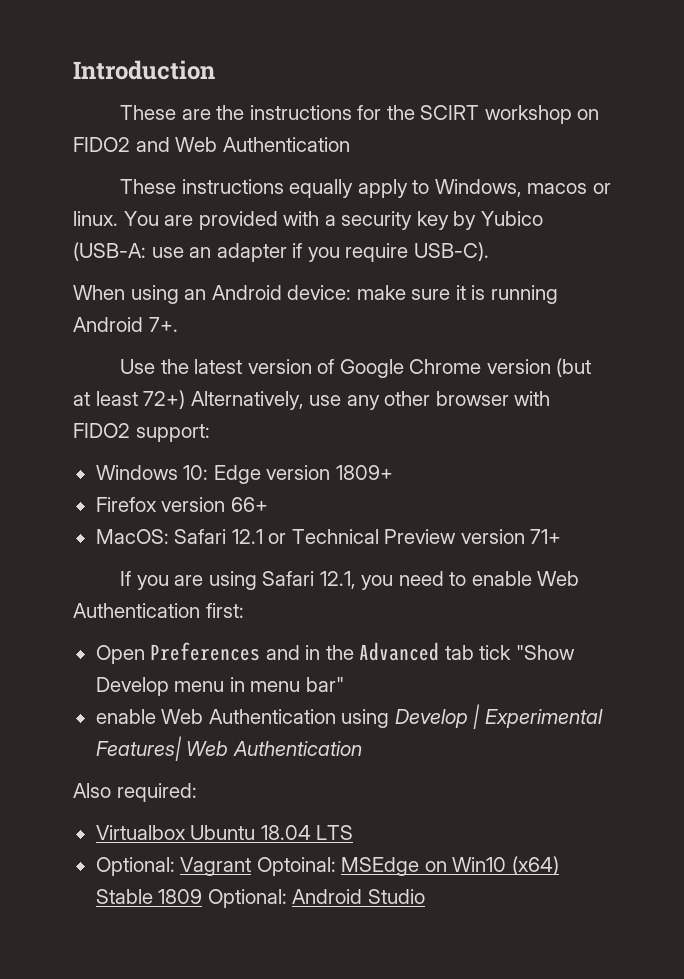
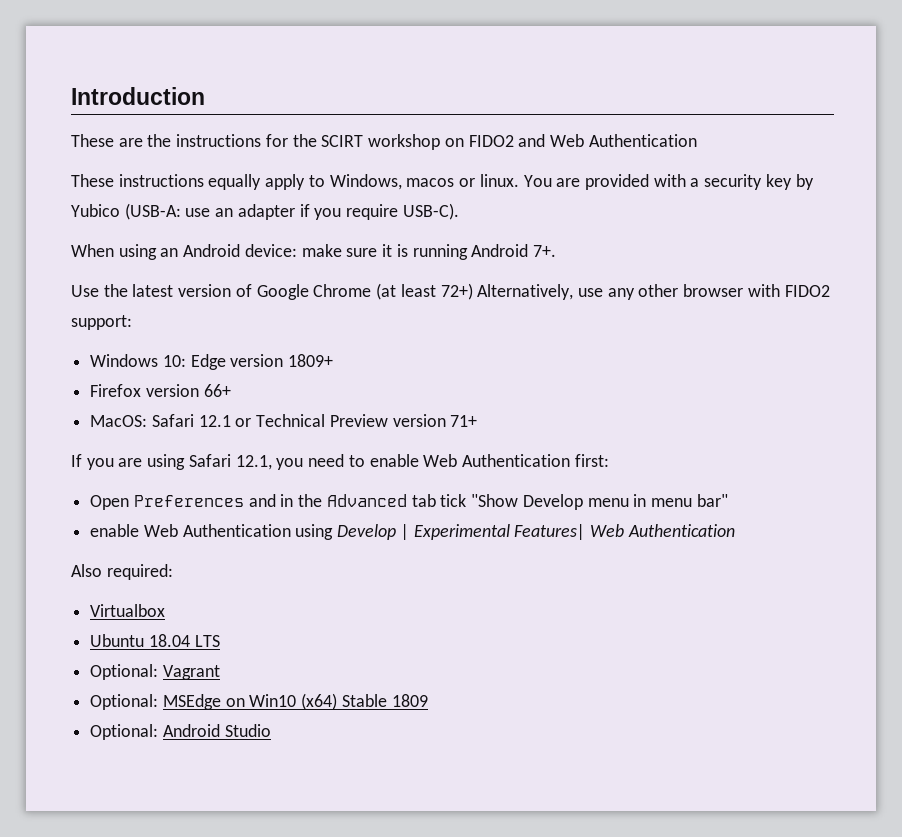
[486,358,592,377] [73,392,90,406] version (but at -> [376,283,397,300] (at
(186, 832) none -> (166, 610) //
[256,857,336,876] Optoinal: -> [90,694,159,710] // Optional:
(203, 896) none -> (428, 700) //

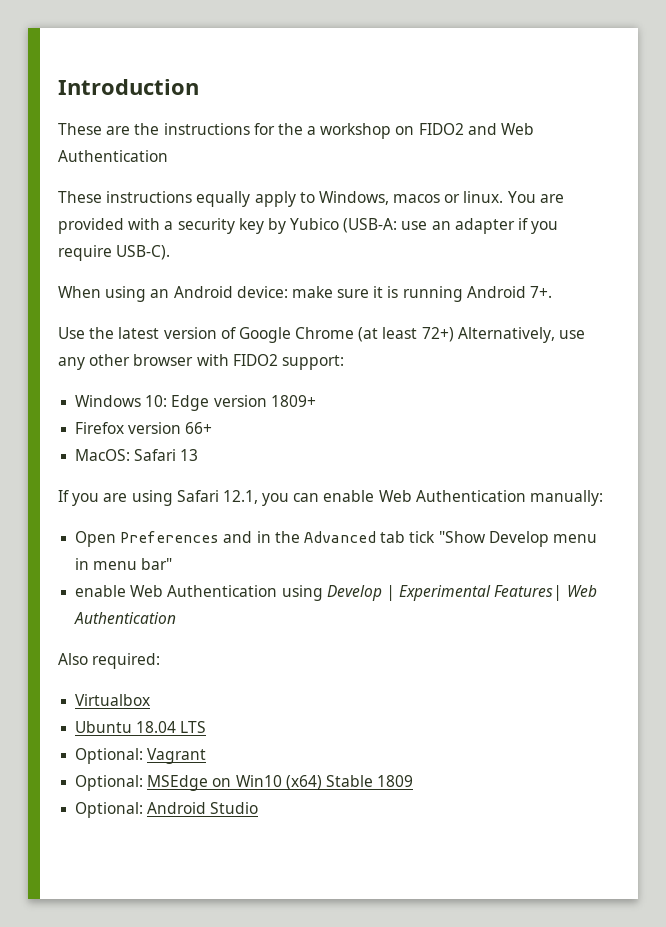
[321,135,364,147] SCIRT -> [307,126,317,135] a
[198,414,478,427] 12.1 or Technical Preview version 71+ -> [180,449,199,461] 13
[308,454,609,467] need to enable Web Authentication first: -> [293,490,604,506] can enable Web Authentication manually:

